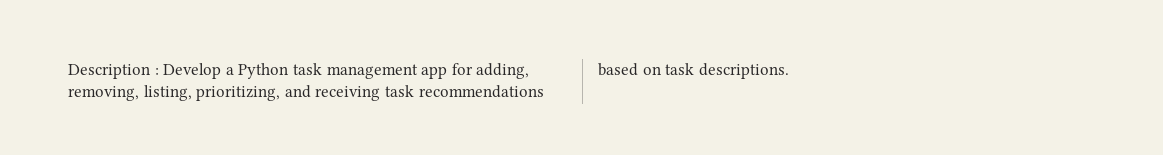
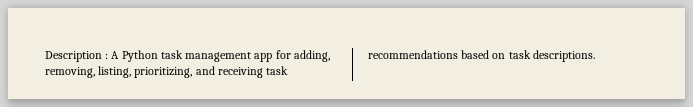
[163,63,234,79] Develop a -> [111,51,120,59] A

